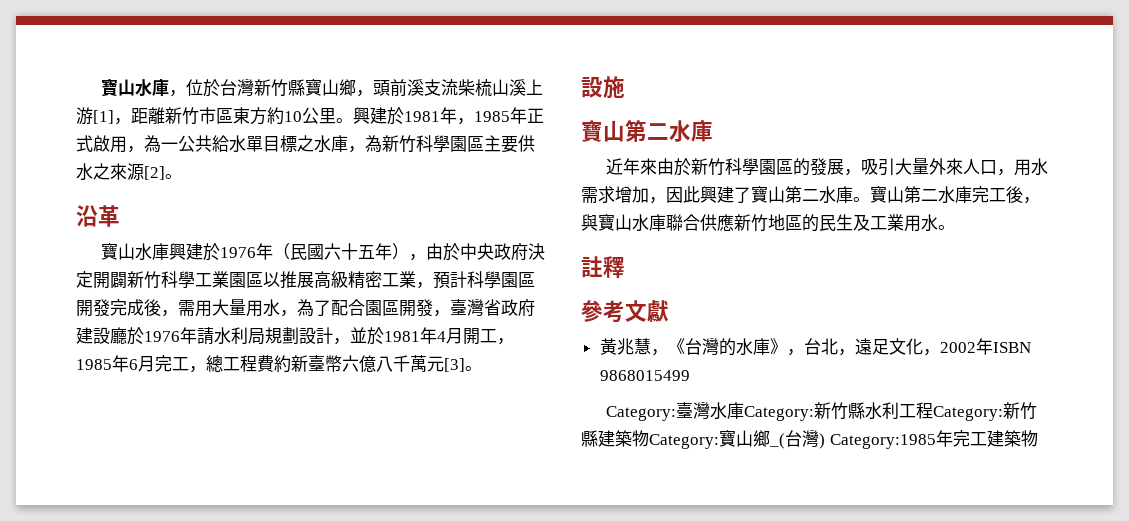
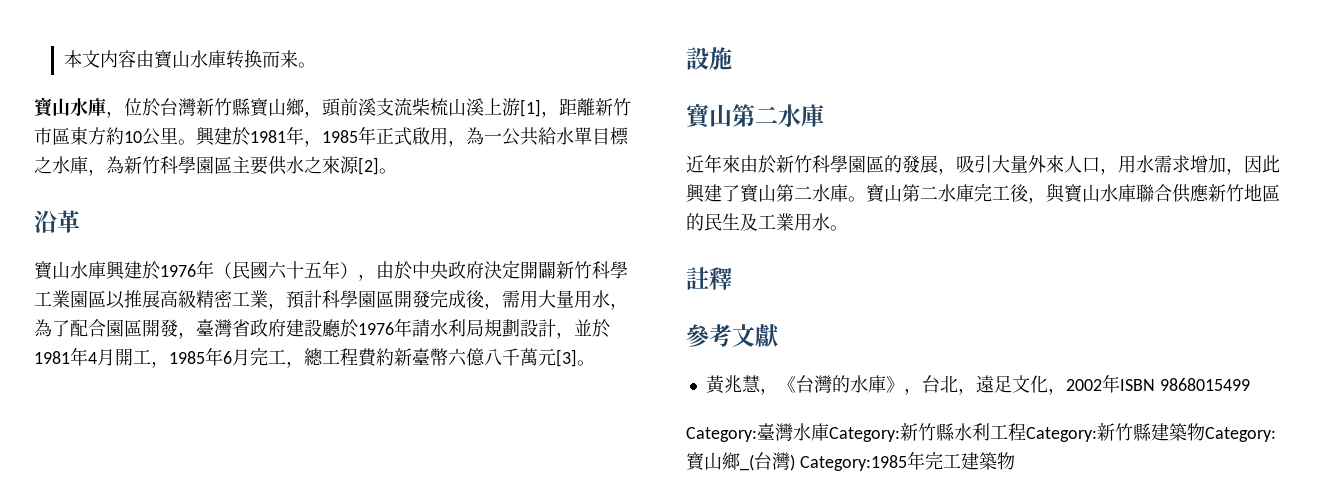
(100, 88) none -> [63,50,316,69] 本文内容由寶山水庫转换而来。 //

